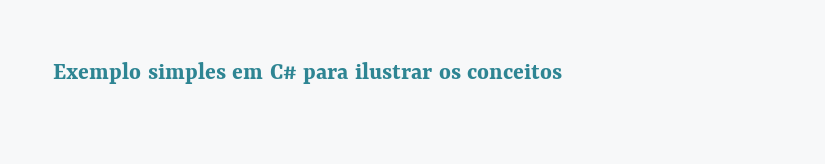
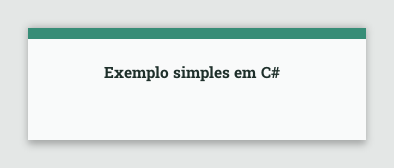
[303,62,563,84] para ilustrar os conceitos -> (280, 72) none

